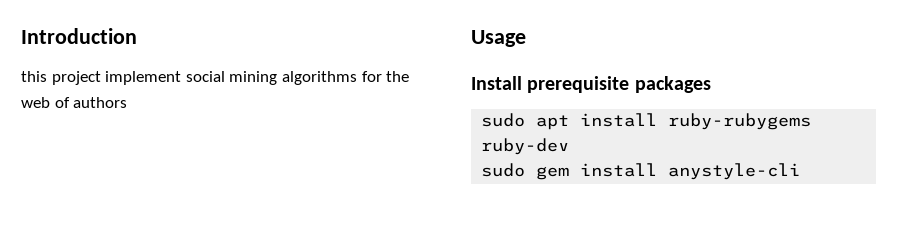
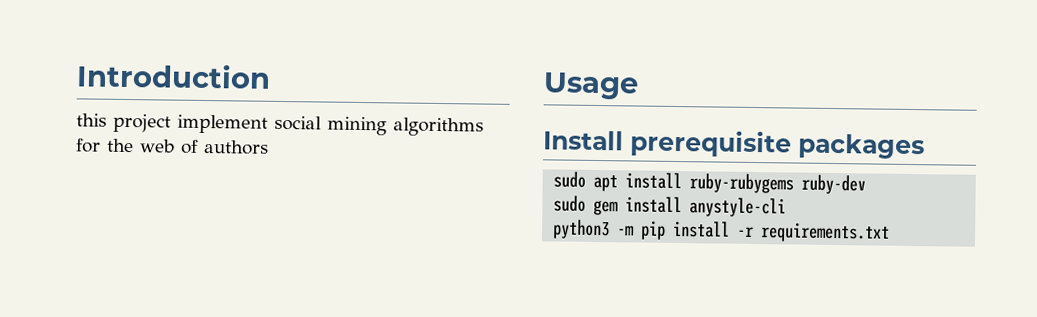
(801, 171) none -> [552,219,891,243] // python3 -m pip install -r requirements.txt

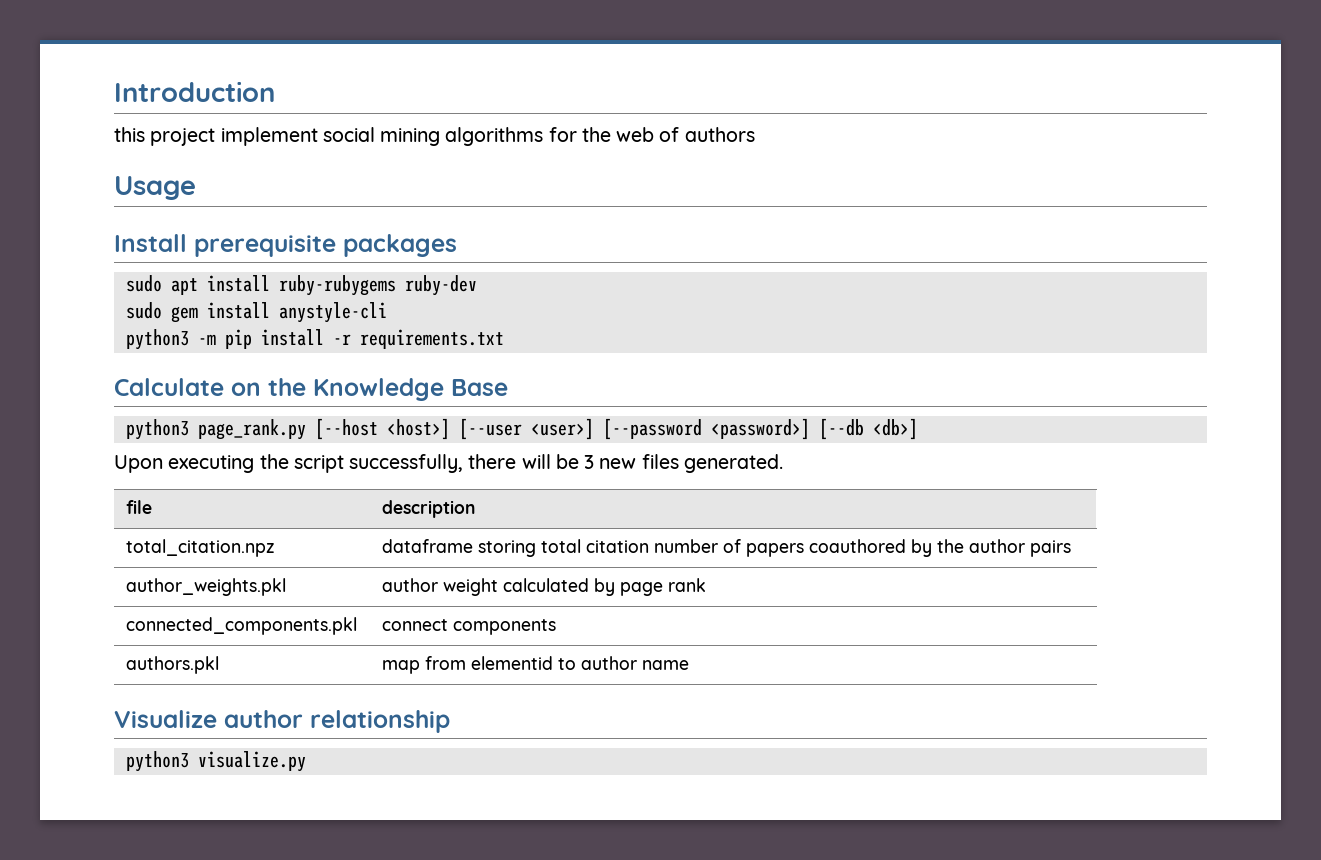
(891, 232) none -> [114,378,508,401] [125,418,918,440] [114,454,783,473] [126,500,153,514] [382,500,476,518] [126,539,275,557] [382,539,1072,557] [126,578,287,596] [382,578,707,596] [126,617,358,635] [382,619,557,635] [126,656,220,674] [382,656,690,674] [114,710,450,733] [125,751,306,772] // Calculate on the Knowledge Base // python3 page_rank.py [--host <host>] [--user <user>] [--password <password>] [--db <db>] // Upon executing the script successfully, there will be 3 new files generated. // file | description // total_citation.npz | dataframe storing total citation number of papers coauthored by the author pairs // author_weights.pkl | author weight calculated by page rank // connected_components.pkl | connect components // authors.pkl | map from elementid to author name // Visualize author relationship // python3 visualize.py

